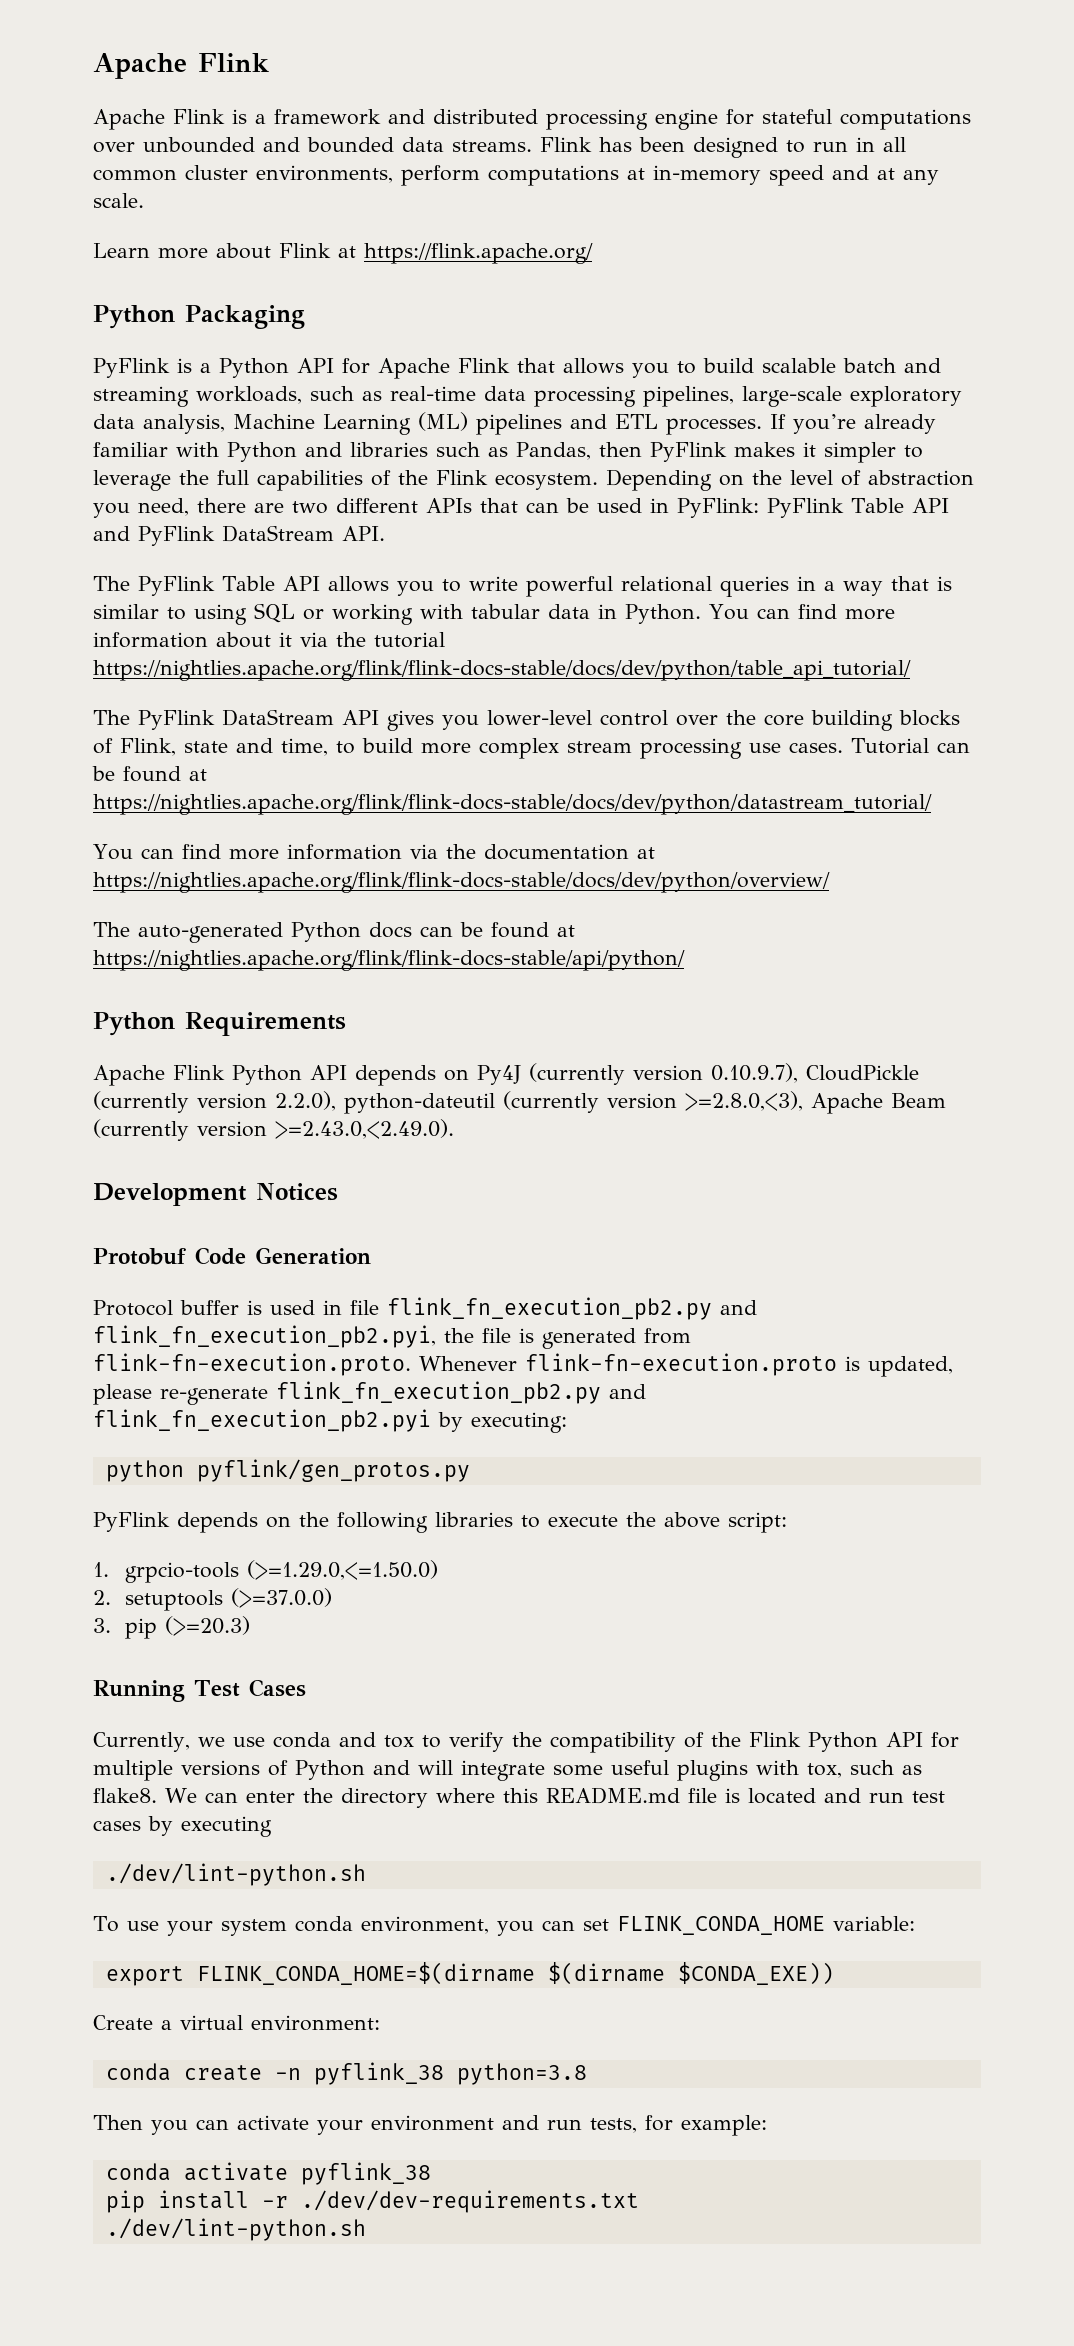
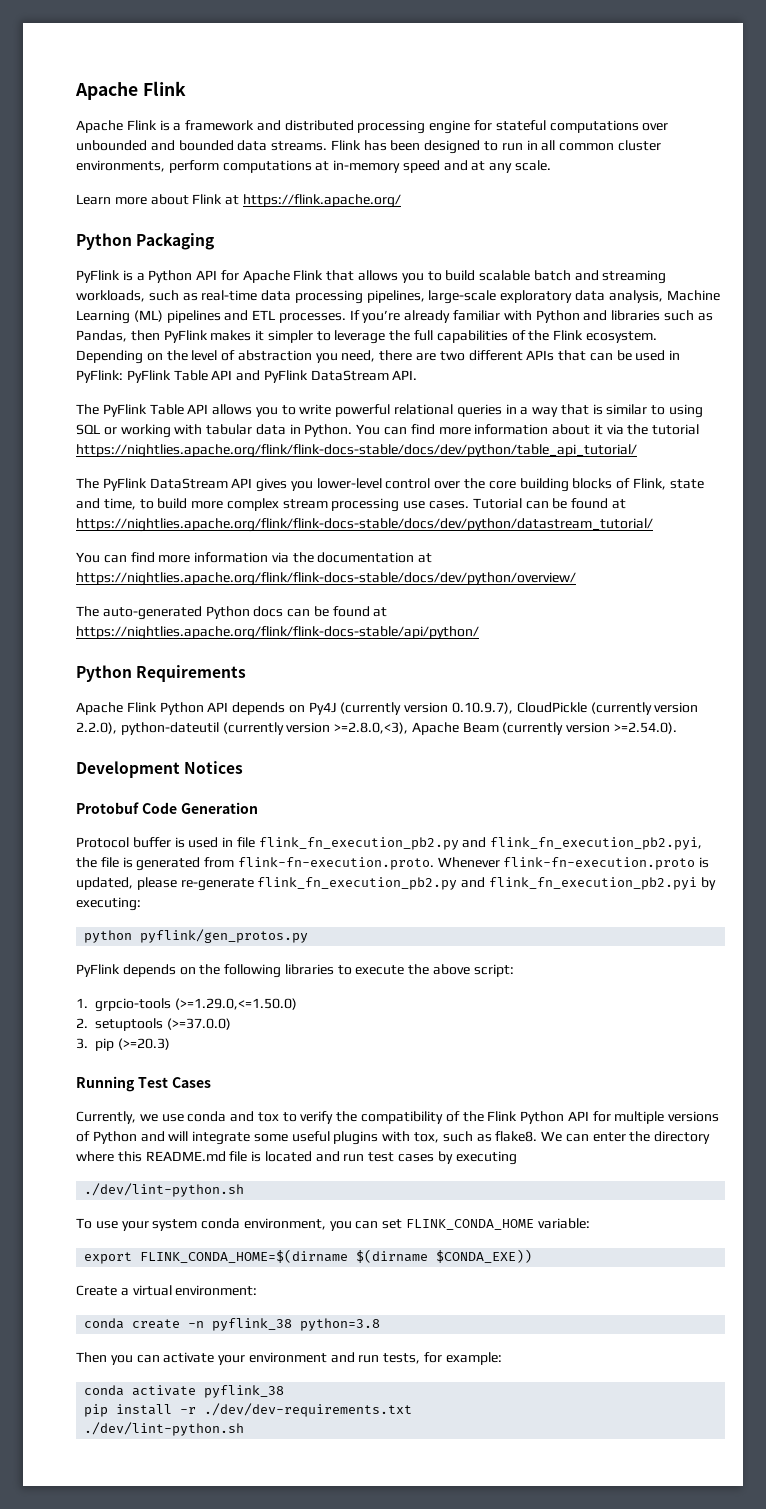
[275,1119,454,1139] >=2.43.0,<2.49.0). -> [614,722,678,734] >=2.54.0).

